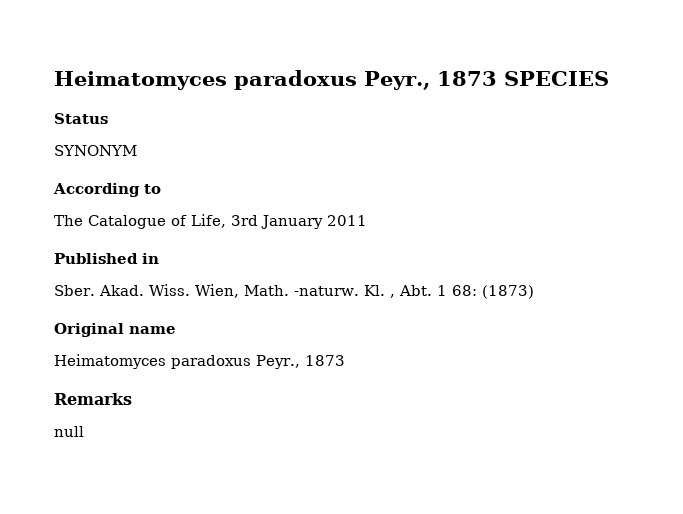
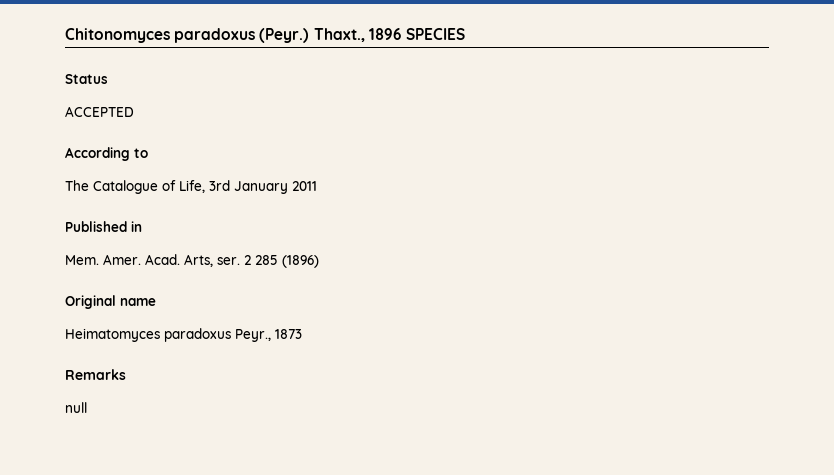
[54,70,497,90] Heimatomyces paradoxus Peyr., 1873 -> [65,28,402,43] Chitonomyces paradoxus (Peyr.) Thaxt., 1896
[54,145,137,156] SYNONYM -> [65,106,134,117] ACCEPTED
[54,284,534,299] Sber. Akad. Wiss. Wien, Math. -naturw. Kl. , Abt. 1 68: (1873) -> [65,254,319,268] Mem. Amer. Acad. Arts, ser. 2 285 (1896)

